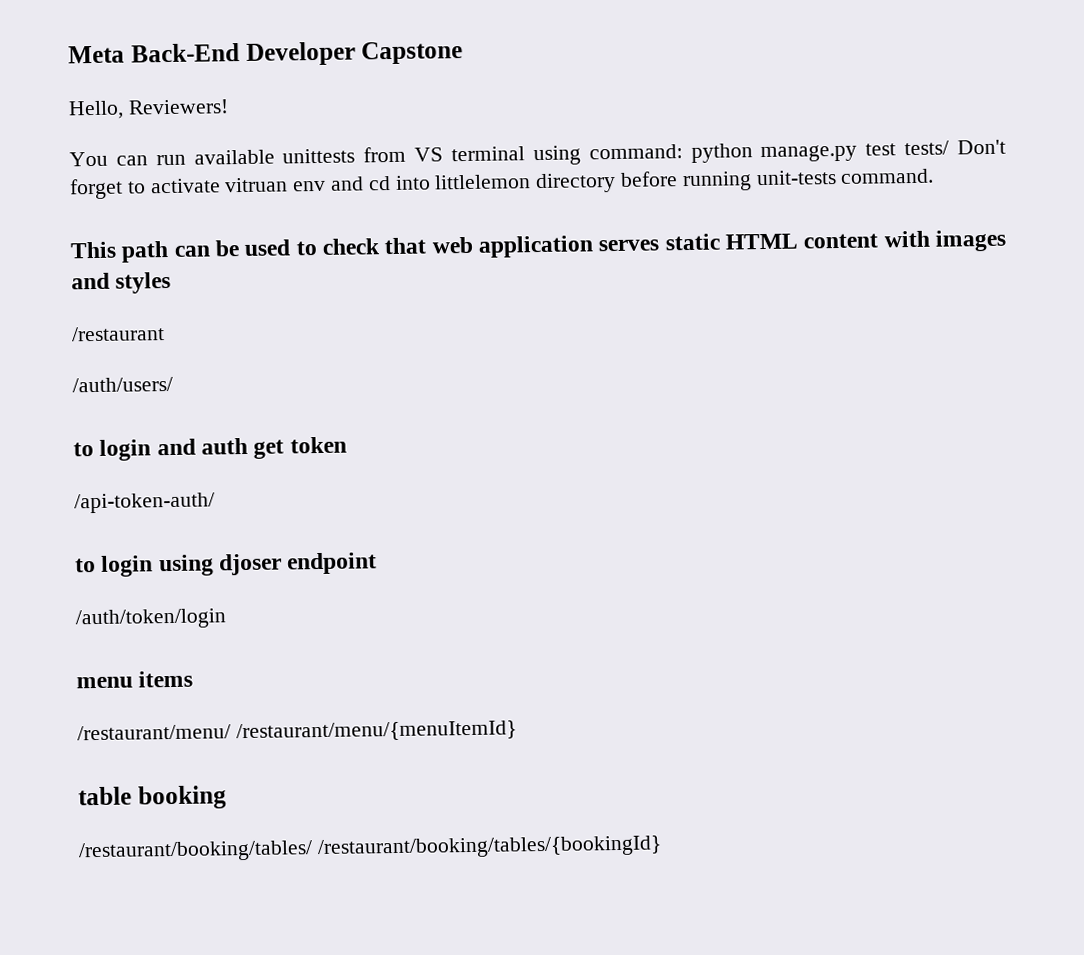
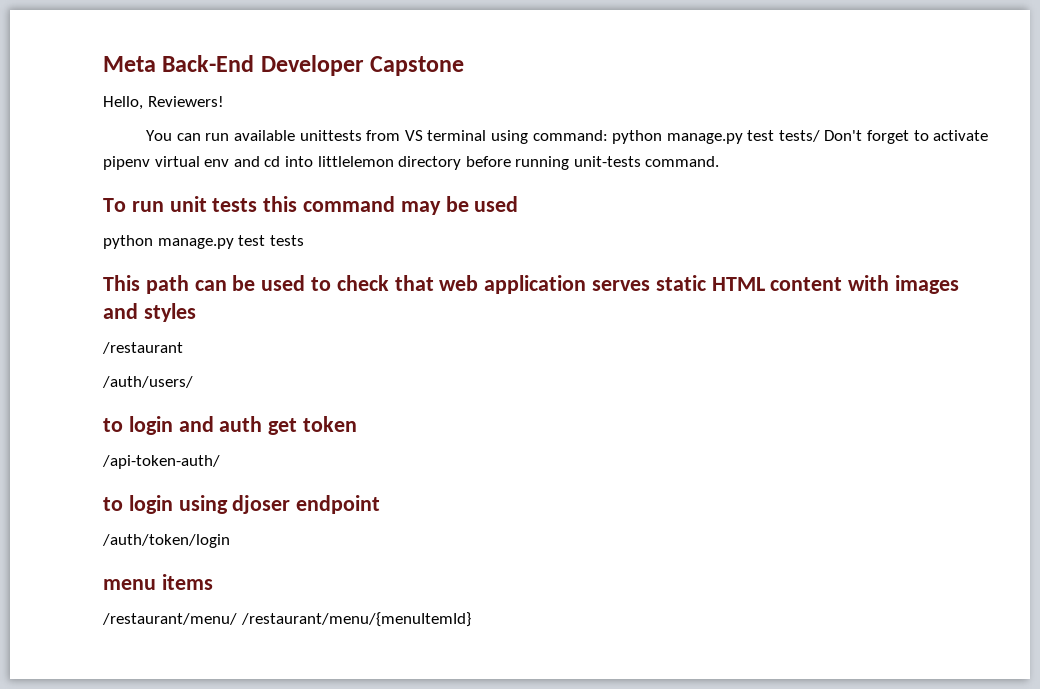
[224,177,289,193] vitruan -> [103,156,200,170] pipenv virtual
(935, 176) none -> [103,196,519,215] [103,235,304,249] // To run unit tests this command may be used // python manage.py test tests
[78,785,227,810] [78,835,662,863] // table booking // /restaurant/booking/tables/ /restaurant/booking/tables/{bookingId} -> (471, 619) none

